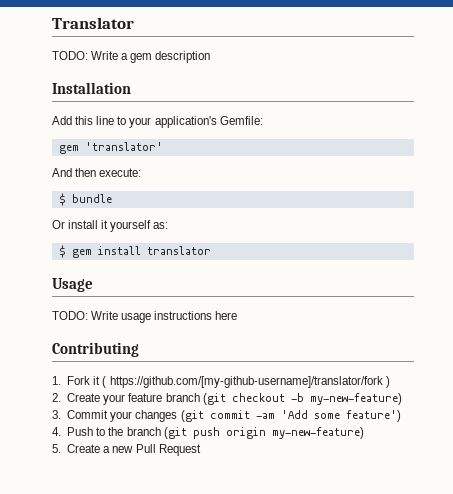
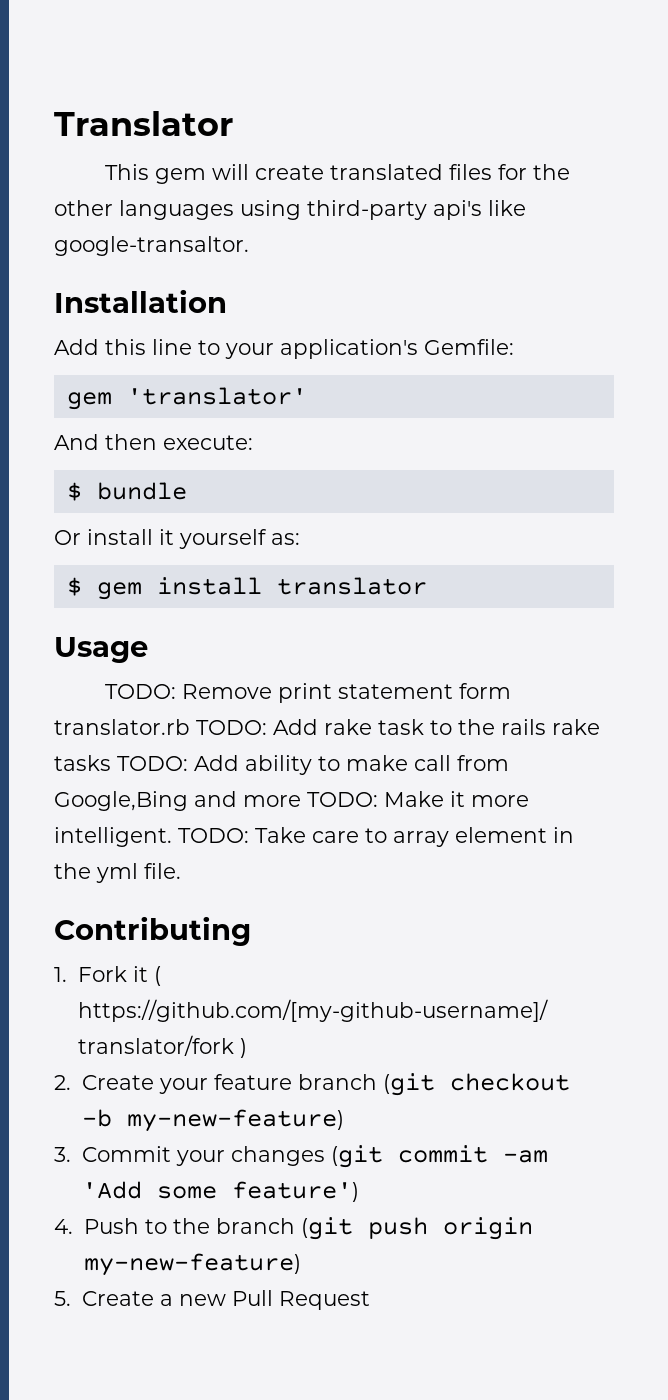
[52,51,211,63] TODO: Write a gem description -> [104,164,570,184] [54,200,526,220] [54,236,249,256] This gem will create translated files for the other languages using third-party api's like google-transaltor.
[91,311,238,323] Write usage instructions here -> [181,683,511,703] [54,719,600,735] [54,755,509,775] [54,791,529,811] [54,827,574,847] [54,863,181,883] Remove print statement form translator.rb TODO: Add rake task to the rails rake tasks TODO: Add ability to make call from Google,Bing and more TODO: Make it more intelligent. TODO: Take care to array element in the yml file.

